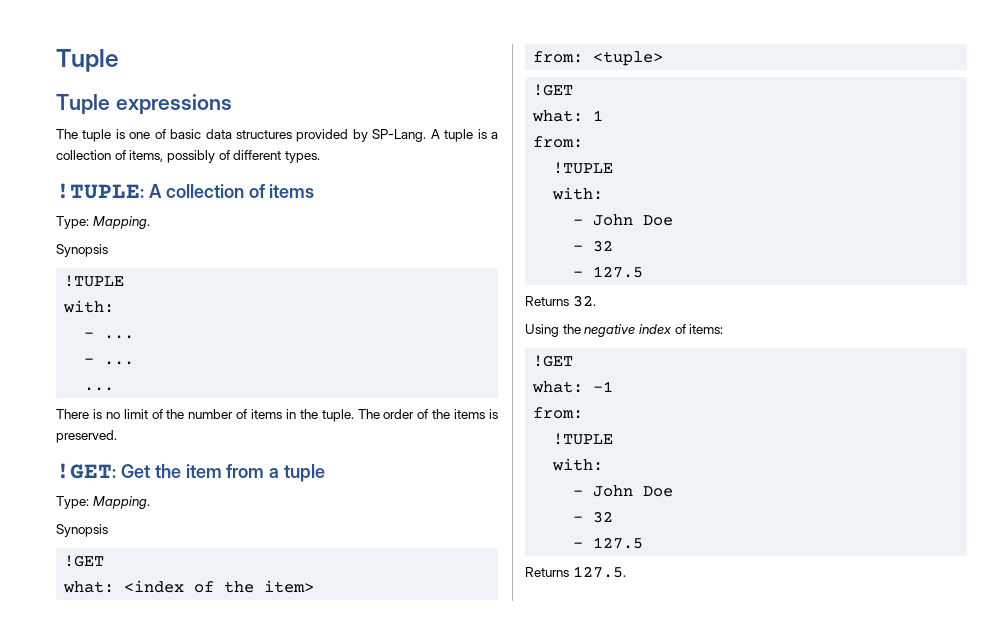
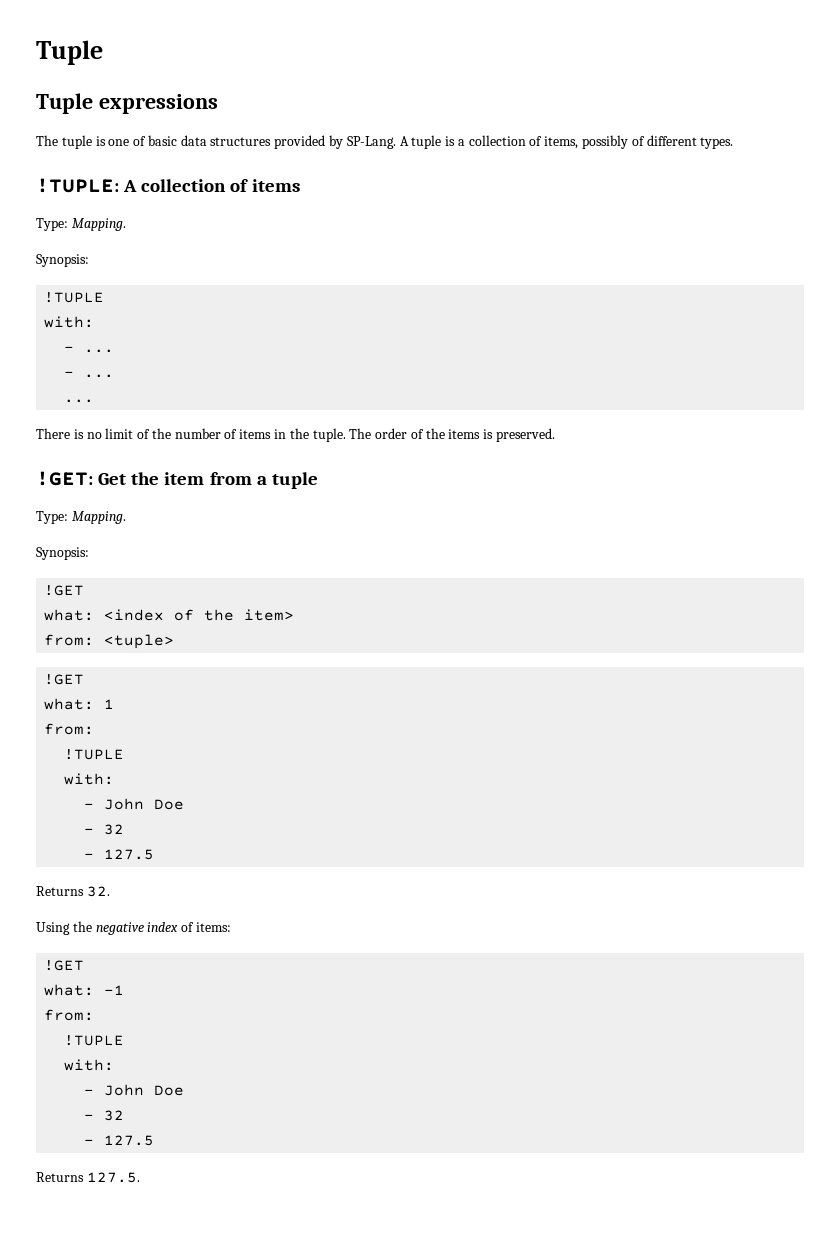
[56,244,108,257] Synopsis -> [36,254,89,267] Synopsis:
[56,524,108,537] Synopsis -> [36,547,89,560] Synopsis:

